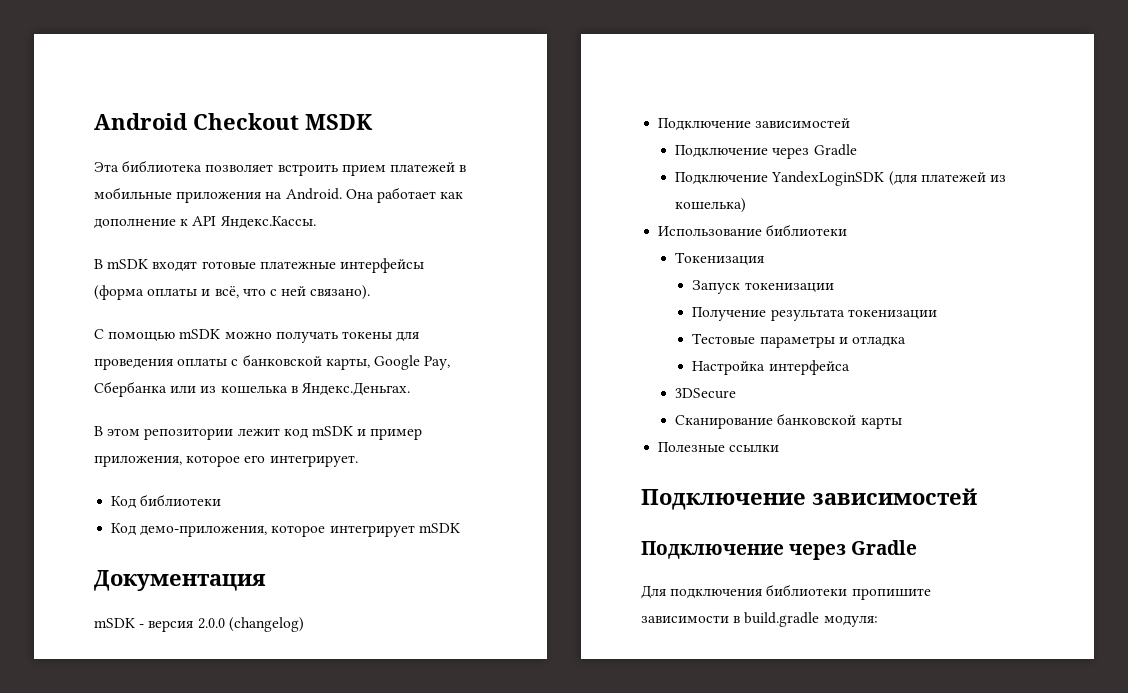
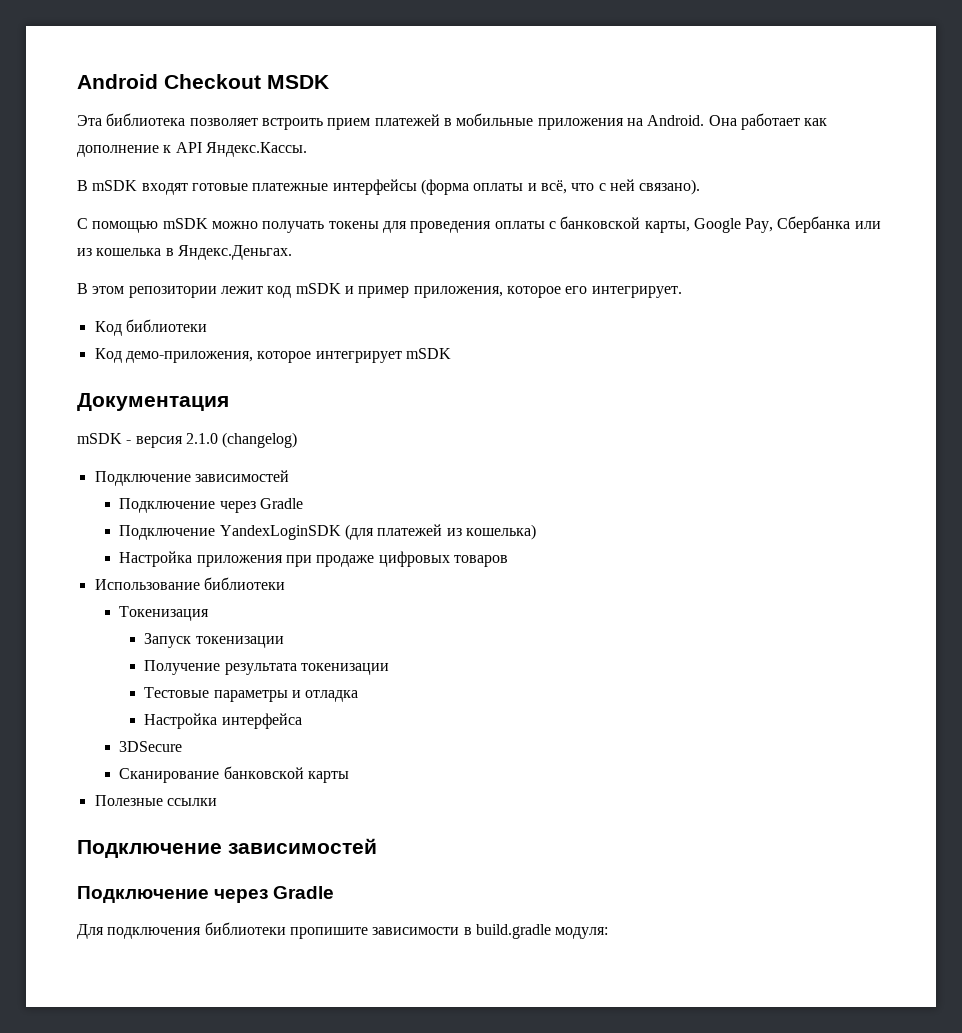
[197,618,225,629] 2.0.0 -> [185,433,218,444] 2.1.0
(747, 205) none -> [119,551,509,567] // Настройка приложения при продаже цифровых товаров

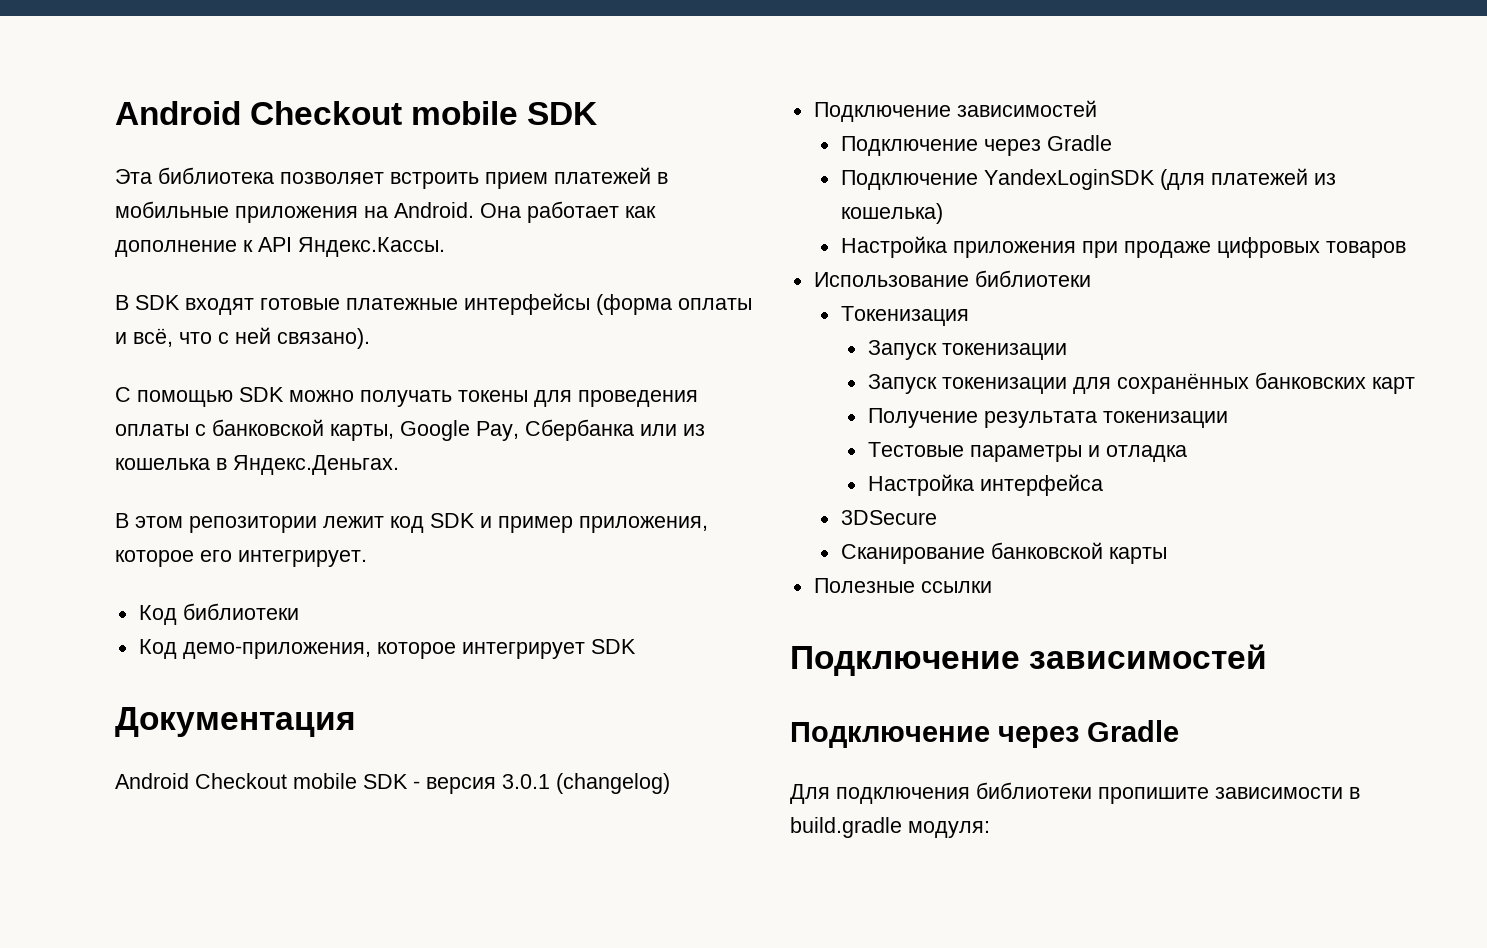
[77,74,329,89] Android Checkout MSDK -> [115,101,598,125] Android Checkout mobile SDK
[92,180,138,191] mSDK -> [135,295,180,310] SDK
[162,218,208,229] mSDK -> [239,387,284,402] SDK
[295,283,341,294] mSDK -> [430,513,475,528] SDK
[405,348,451,359] mSDK -> [590,639,636,654] SDK
[77,433,122,444] mSDK -> [115,773,408,789] Android Checkout mobile SDK
[185,433,218,444] 2.1.0 -> [502,774,550,789] 3.0.1
(284, 642) none -> [867,372,1415,394] // Запуск токенизации для сохранённых банковских карт

